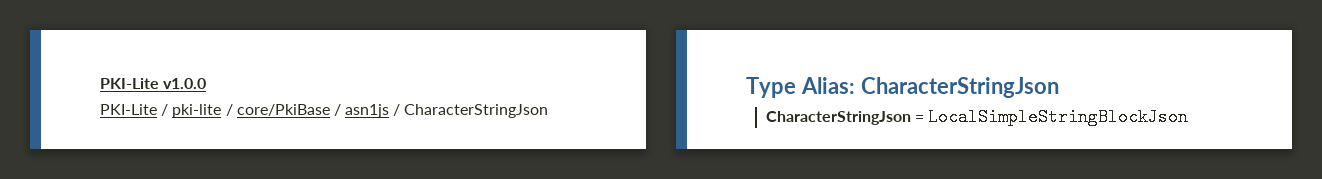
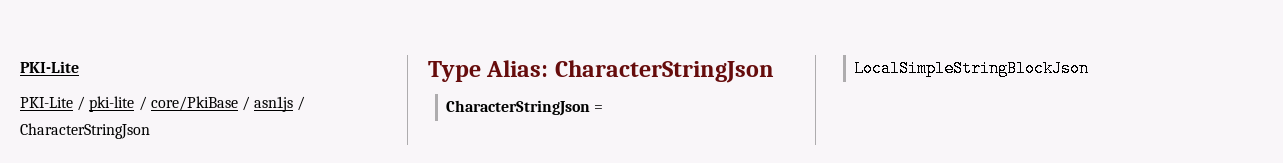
[100,78,207,89] PKI-Lite v1.0.0 -> [20,61,79,73] PKI-Lite

